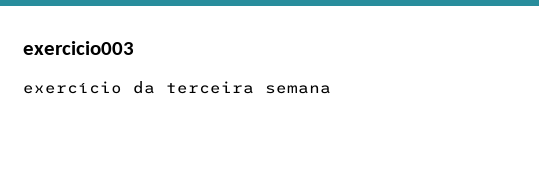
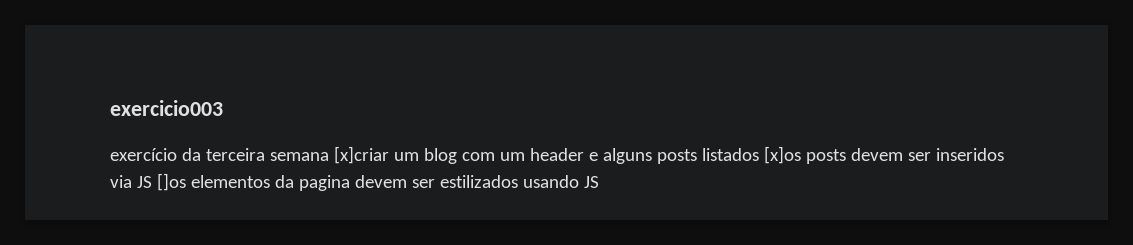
(331, 89) none -> [333,146,1004,164] [110,173,599,191] [x]criar um blog com um header e alguns posts listados [x]os posts devem ser inseridos via JS []os elementos da pagina devem ser estilizados usando JS

